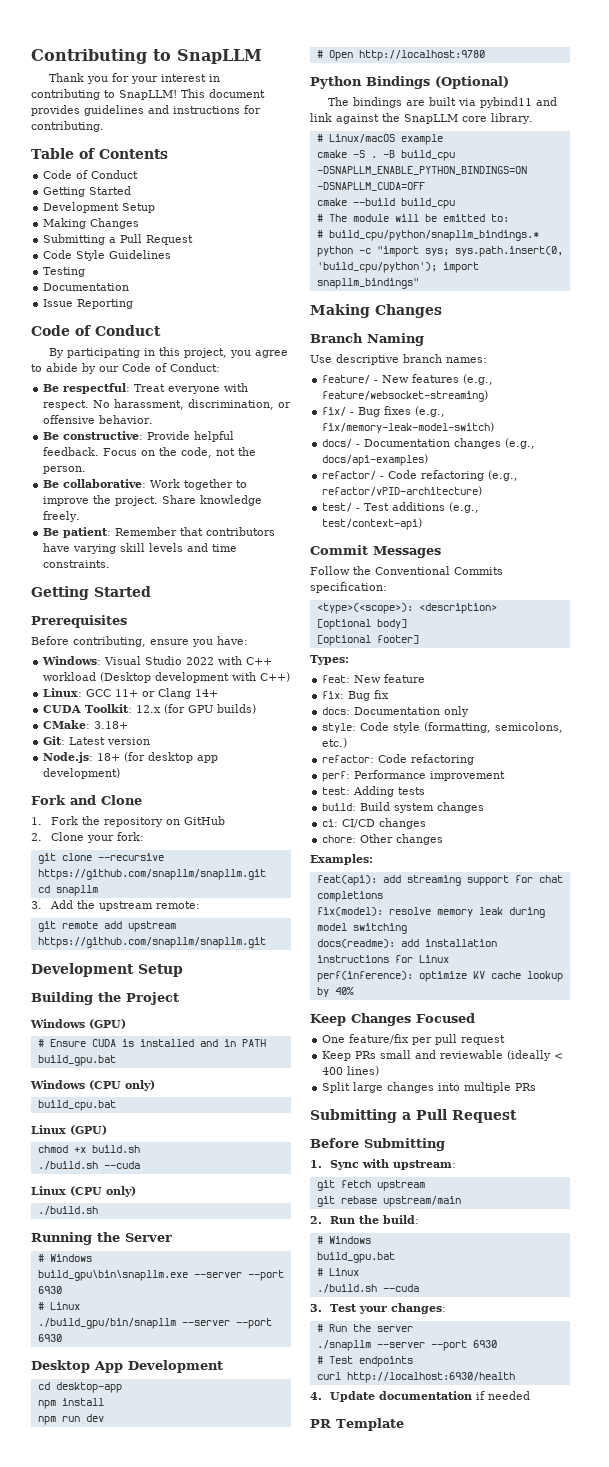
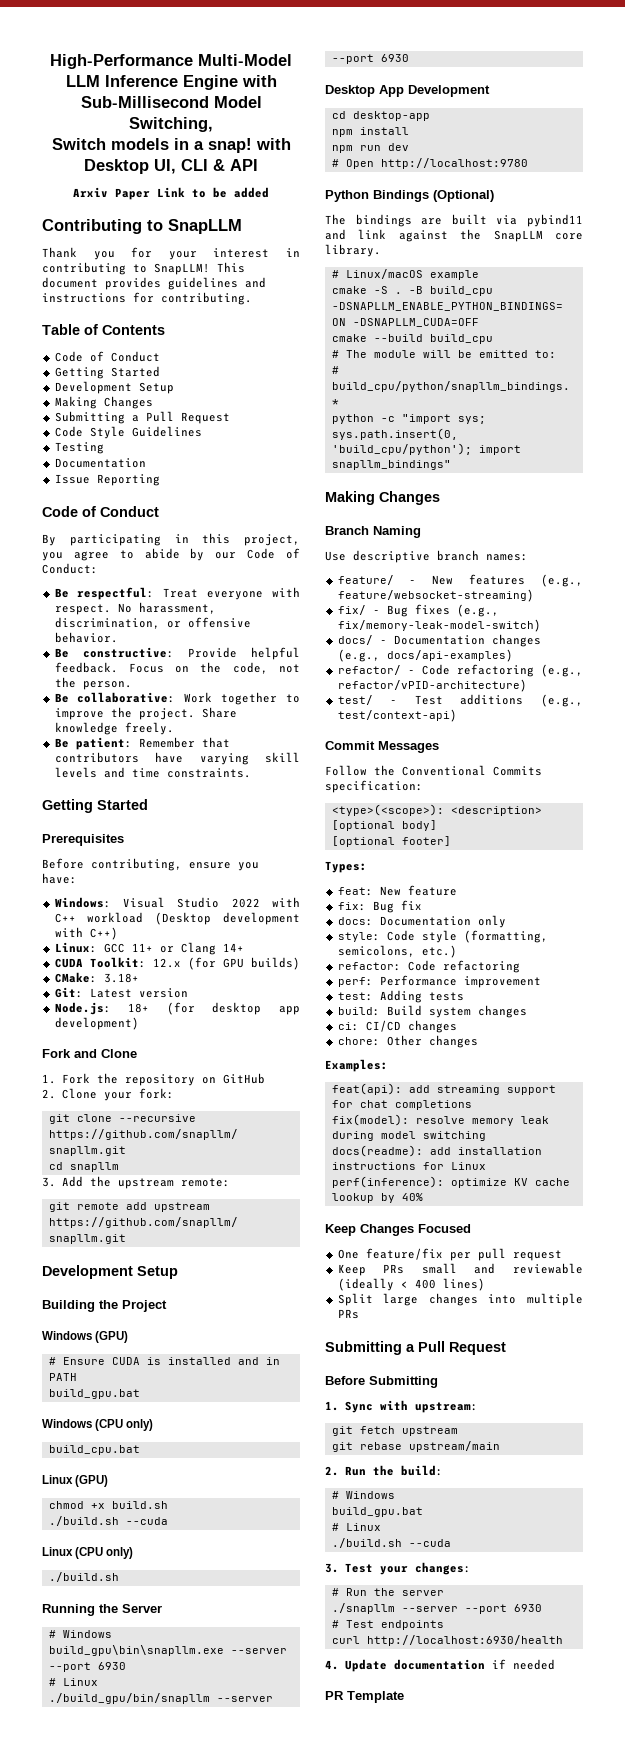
(31, 56) none -> [50,54,292,69] [65,75,277,90] [80,96,262,108] [129,117,213,132] [51,138,291,153] [84,159,258,174] [73,187,269,200] High-Performance Multi-Model LLM Inference Engine with Sub-Millisecond Model Switching, // Switch models in a snap! with Desktop UI, CLI & API // Arxiv Paper Link to be added //

